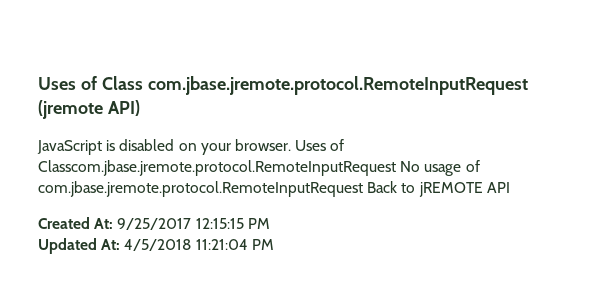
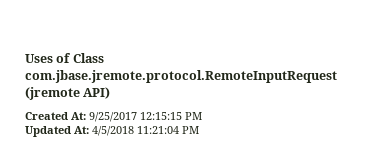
[37,139,345,155] [38,160,480,176] [38,181,510,197] // JavaScript is disabled on your browser. Uses of Classcom.jbase.jremote.protocol.RemoteInputRequest No usage of com.jbase.jremote.protocol.RemoteInputRequest Back to jREMOTE API -> (111, 93) none

